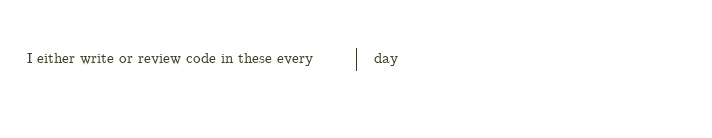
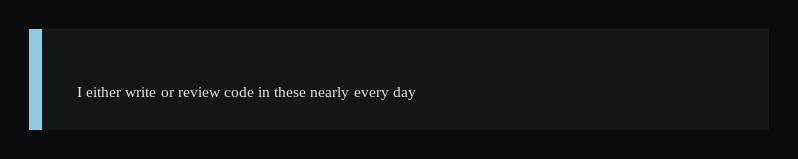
(272, 58) none -> [310,87,350,100] nearly

